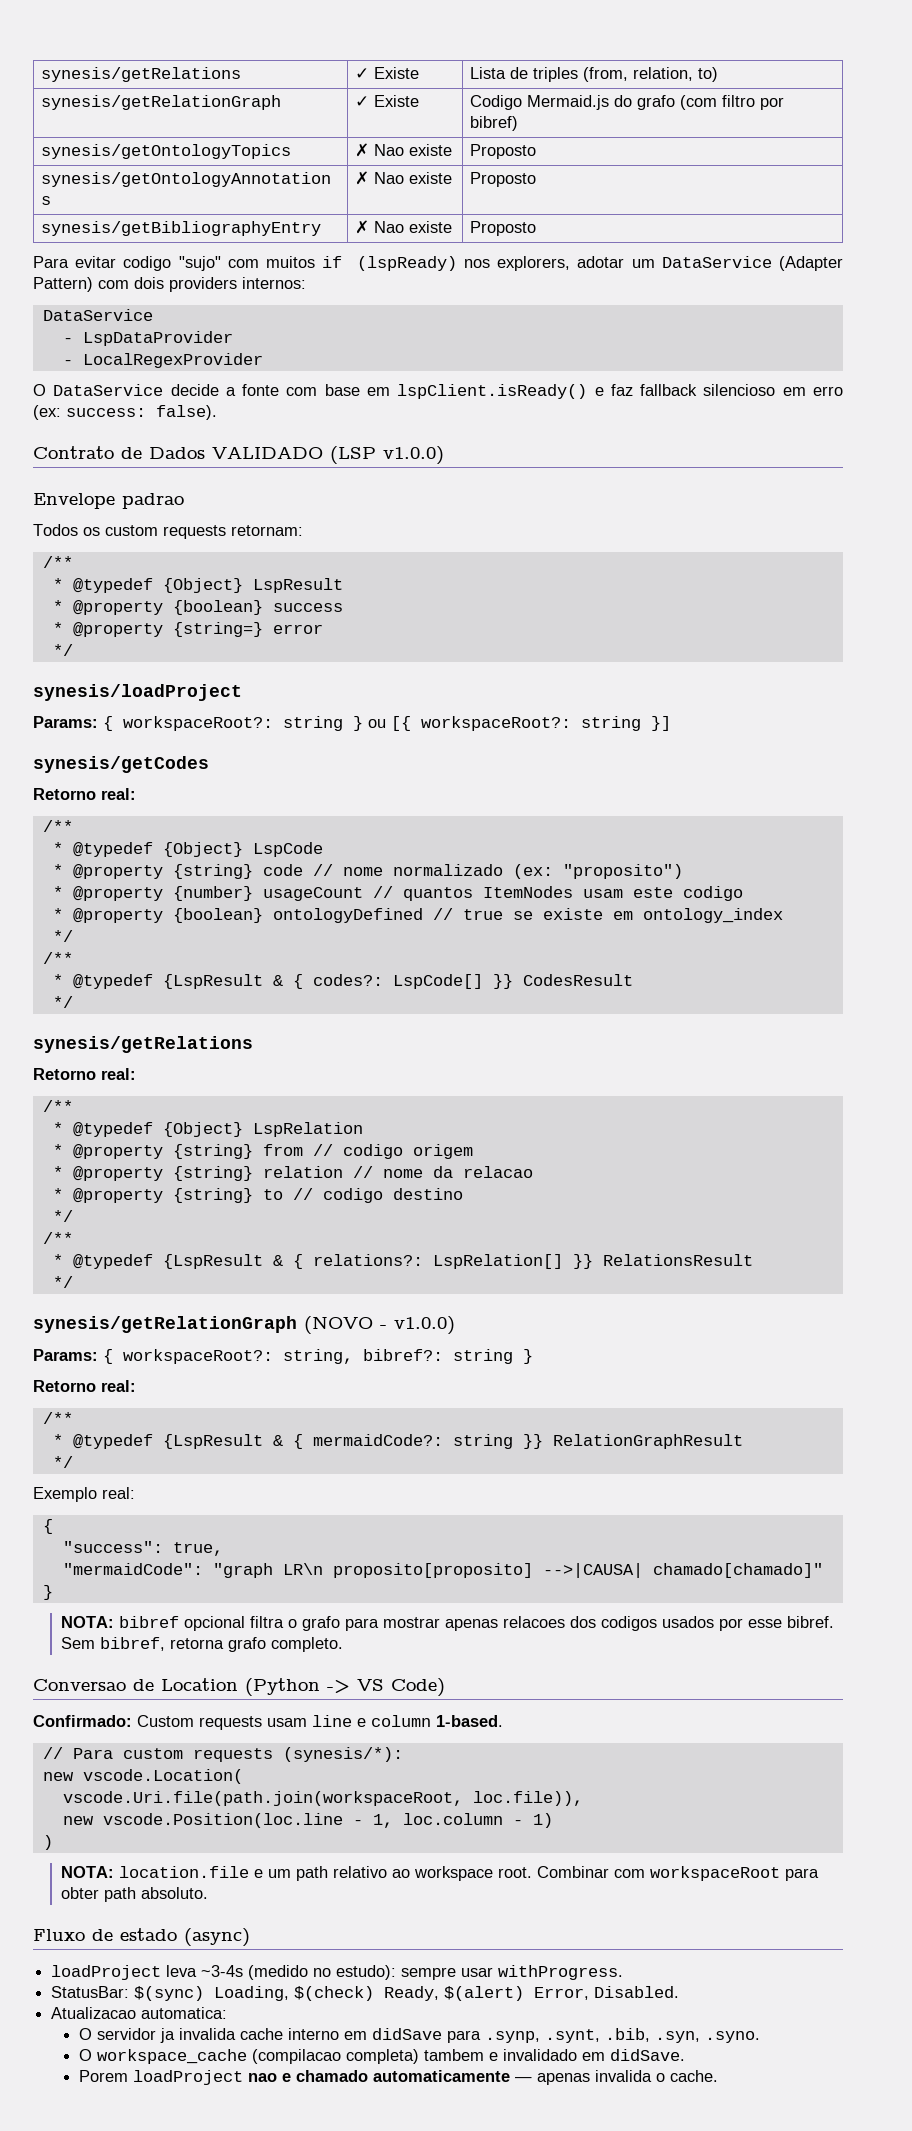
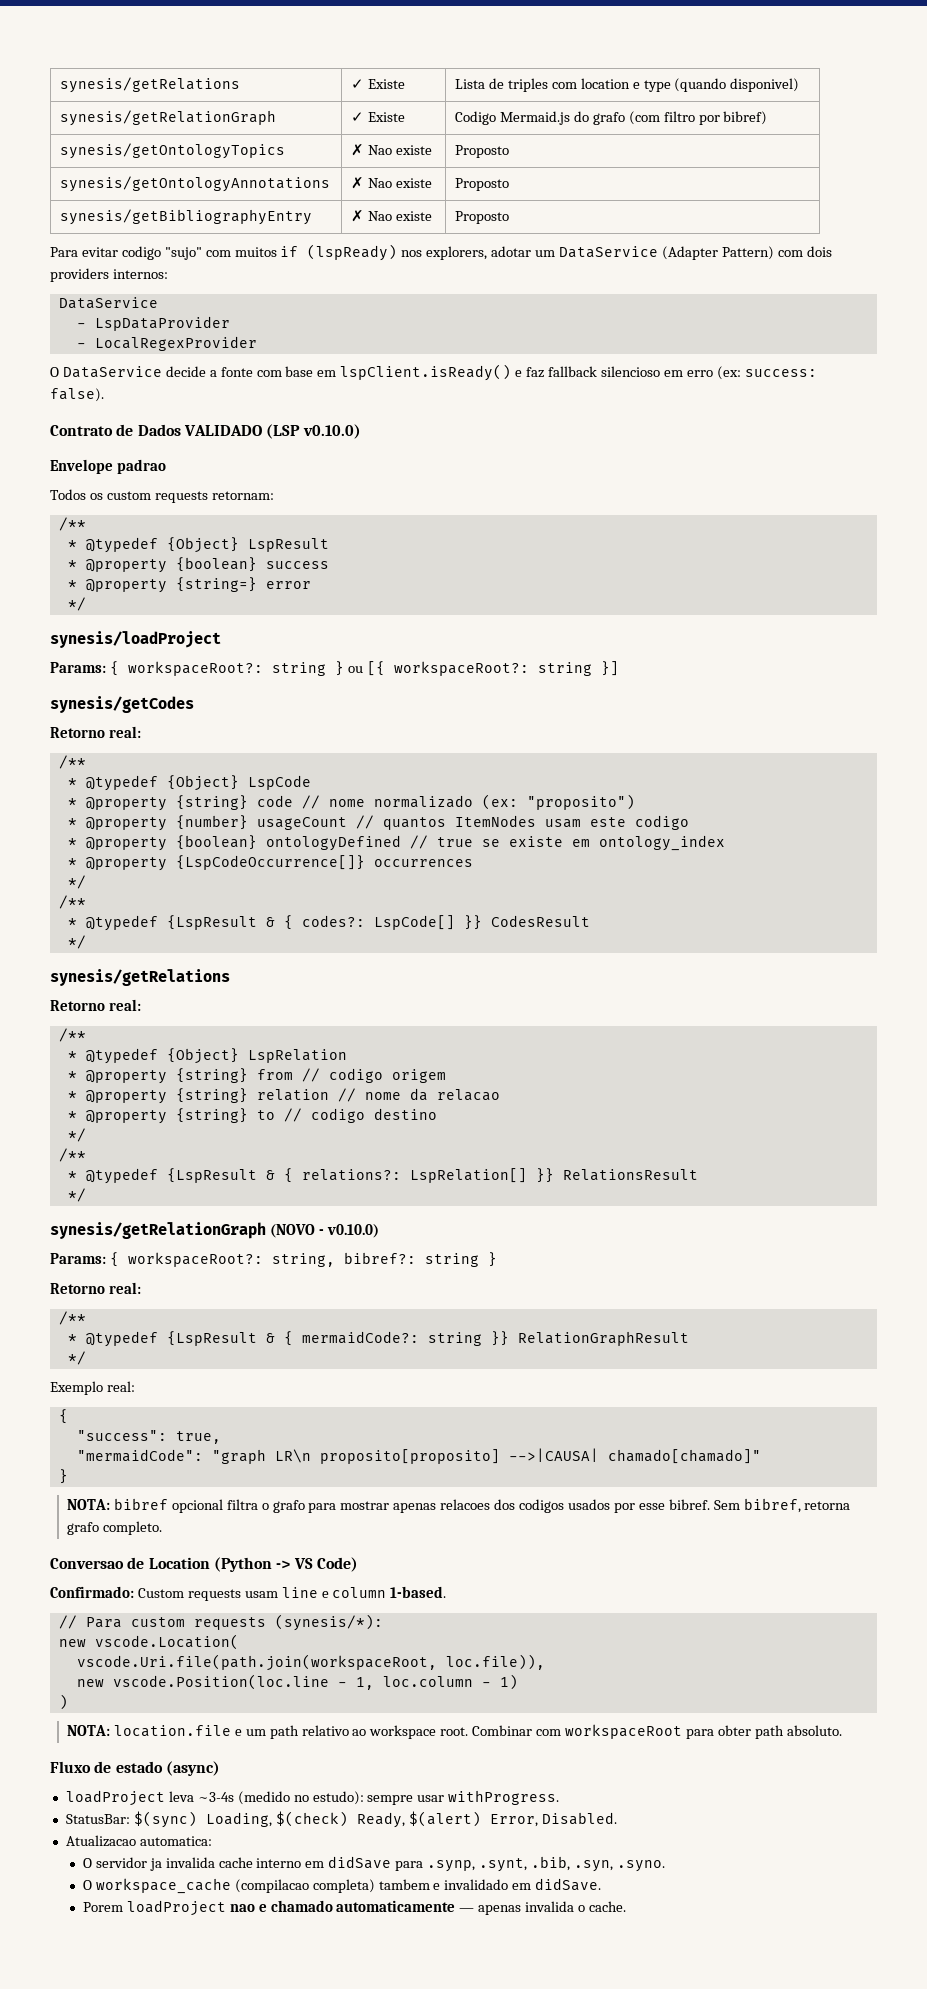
[583,67,719,82] (from, relation, to) -> [551,78,800,92] com location e type (quando disponivel)
[383,446,444,465] v1.0.0) -> [302,424,361,439] v0.10.0)
(783, 915) none -> [67,855,473,871] // * @property {LspCodeOccurrence[]} occurrences
[394,1316,455,1335] v1.0.0) -> [327,1224,380,1238] v0.10.0)

